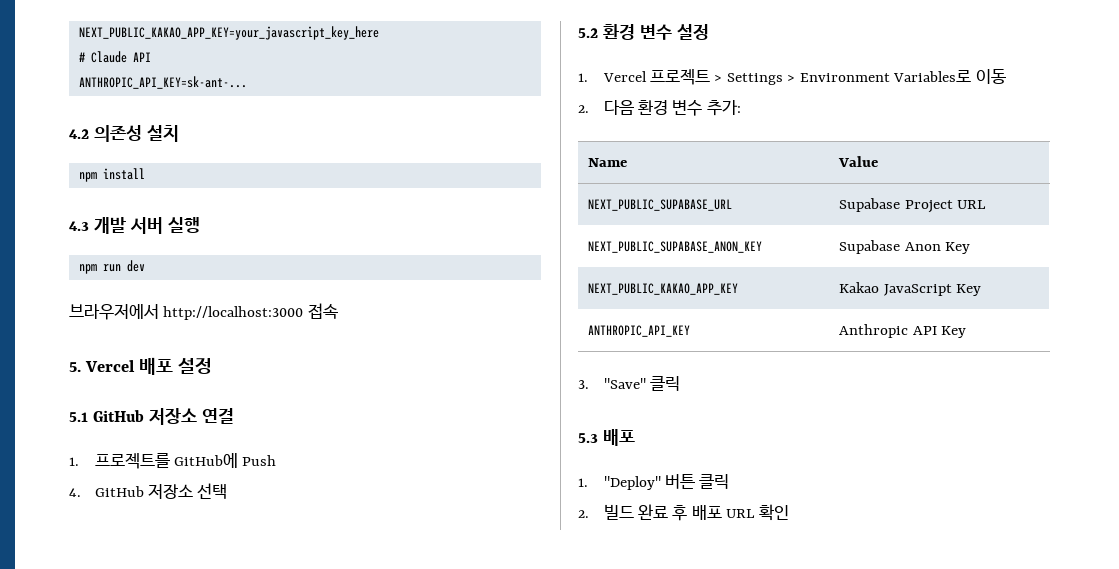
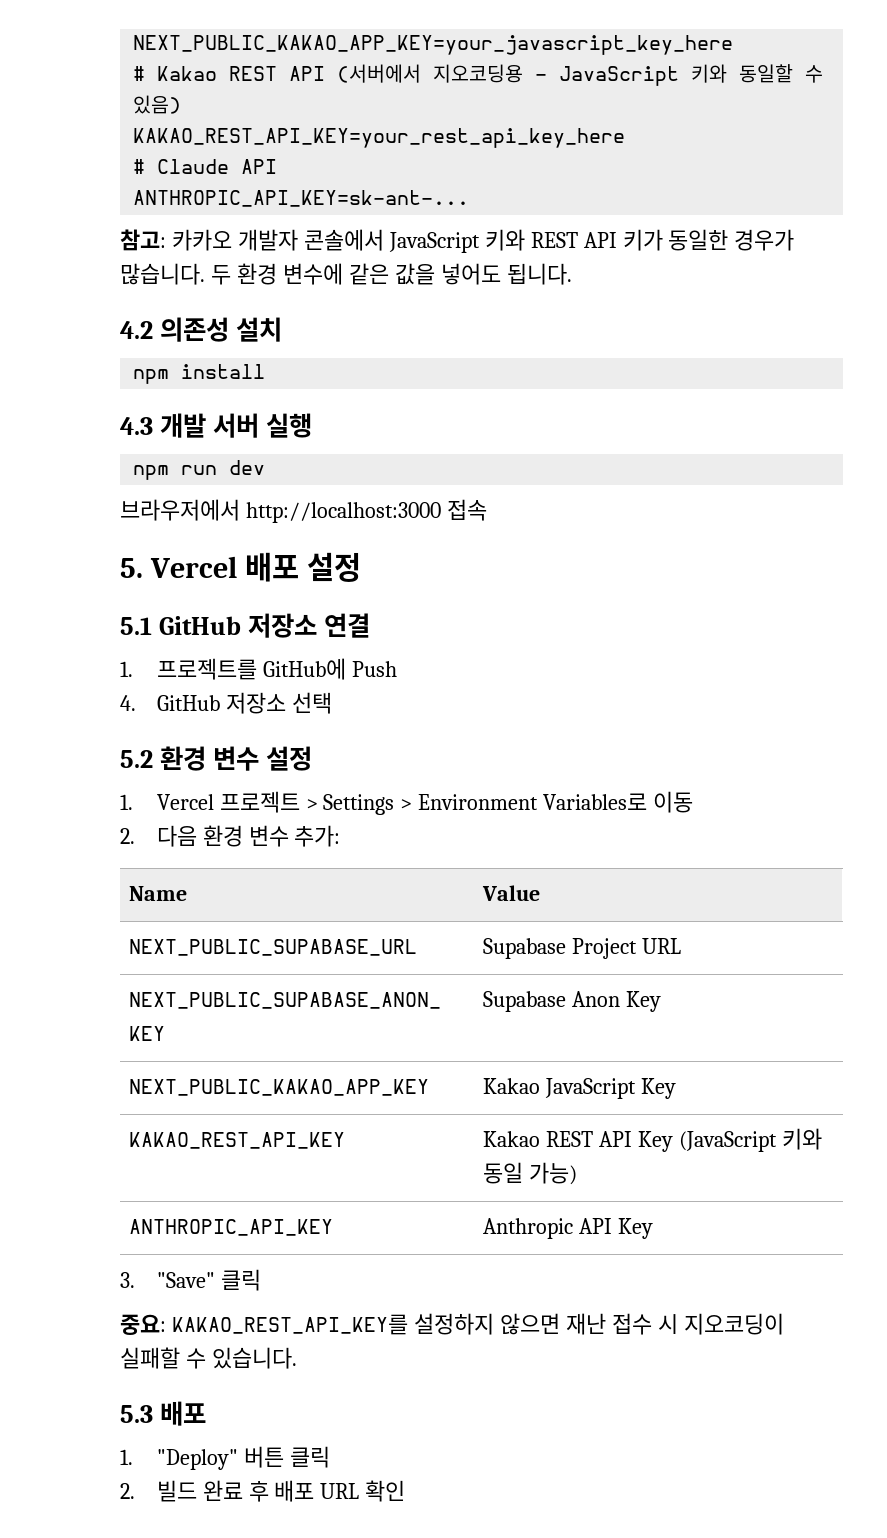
[90,51,151,63] [78,76,247,89] Claude API // ANTHROPIC_API_KEY=sk-ant-... -> [157,64,824,86] [133,95,182,114] [133,128,626,148] [133,159,278,174] [133,190,470,207] [120,229,795,253] [120,263,572,285] Kakao REST API (서버에서 지오코딩용 - JavaScript 키와 동일할 수 있음) // KAKAO_REST_API_KEY=your_rest_api_key_here // # Claude API // ANTHROPIC_API_KEY=sk-ant-... // 참고: 카카오 개발자 콘솔에서 JavaScript 키와 REST API 키가 동일한 경우가 많습니다. 두 환경 변수에 같은 값을 넣어도 됩니다.
(982, 290) none -> [129,1132,346,1149] [483,1128,822,1152] [483,1162,578,1185] // KAKAO_REST_API_KEY | Kakao REST API Key (JavaScript 키와 동일 가능)
(680, 383) none -> [120,1313,784,1335] [120,1347,297,1369] // 중요: KAKAO_REST_API_KEY를 설정하지 않으면 재난 접수 시 지오코딩이 실패할 수 있습니다.

